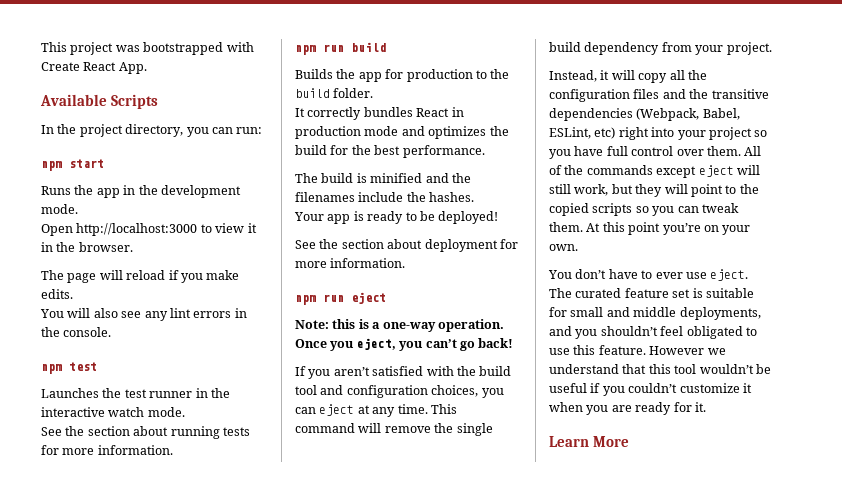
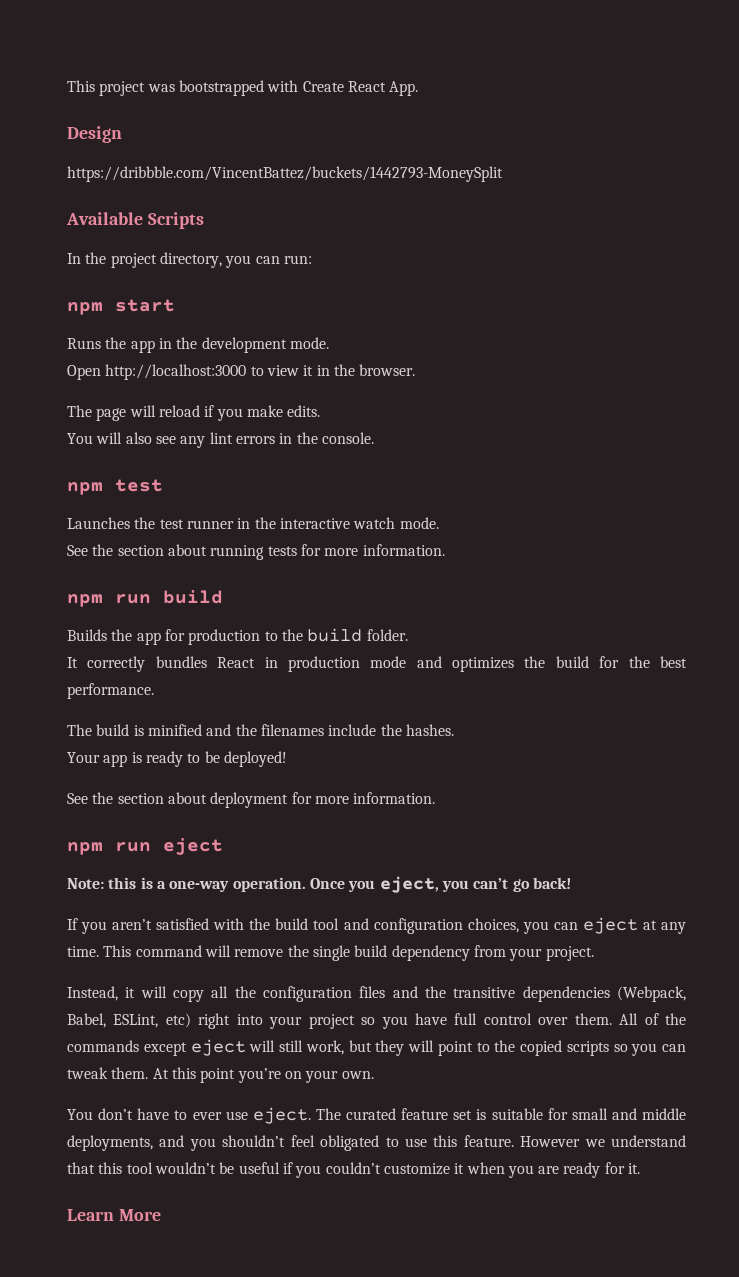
(147, 68) none -> [67,126,122,143] [67,166,503,182] // Design // https://dribbble.com/VincentBattez/buckets/1442793-MoneySplit

